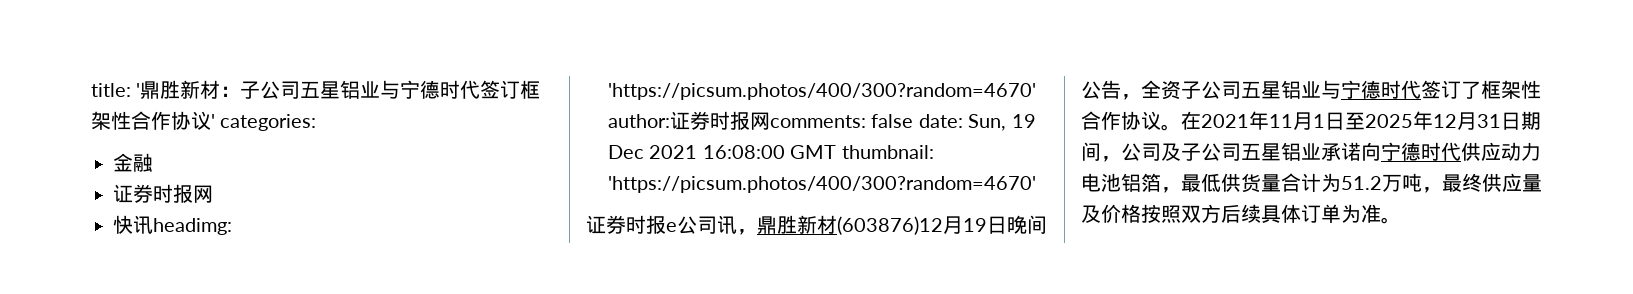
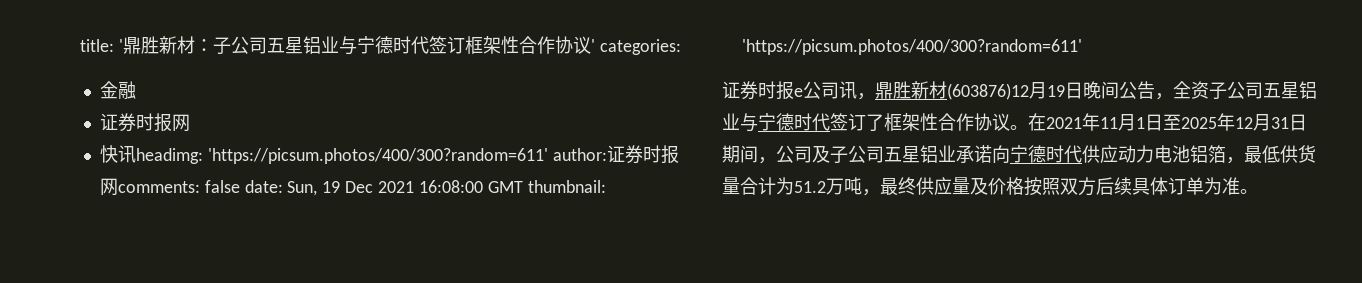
[608,83,1036,100] 'https://picsum.photos/400/300?random=4670' -> [207,148,548,164] 'https://picsum.photos/400/300?random=611'
[608,176,1036,193] 'https://picsum.photos/400/300?random=4670' -> [741,39,1082,55] 'https://picsum.photos/400/300?random=611'

